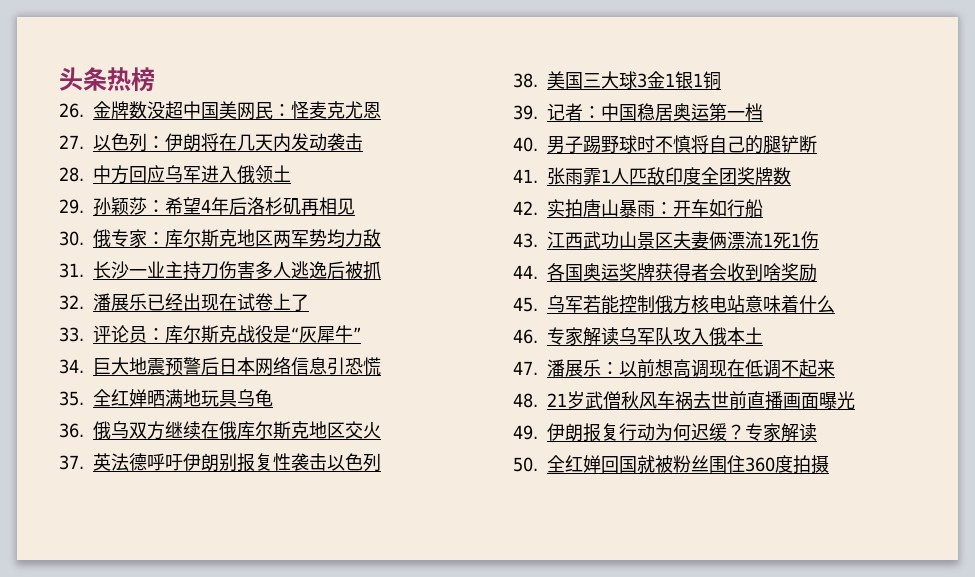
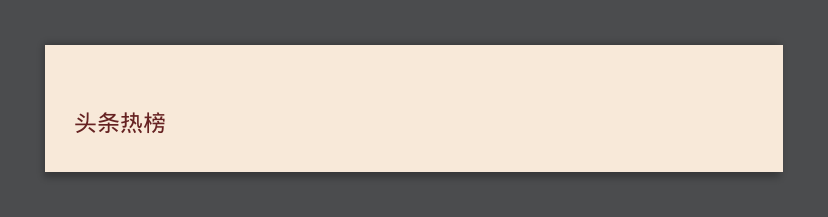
[59,101,381,120] [59,133,363,152] [59,165,291,184] [59,197,355,216] [59,229,381,248] [59,261,381,280] [59,293,309,311] [59,325,361,343] [59,357,381,376] [59,389,273,407] [59,421,381,440] [59,453,381,472] [513,71,721,90] [513,103,763,121] [513,135,817,154] [513,167,791,185] [513,199,763,218] [513,231,819,250] [513,263,817,282] [513,295,835,314] [513,327,763,346] [513,359,835,378] [513,391,855,410] [513,423,817,442] [513,455,829,474] // 26.金牌数没超中国美网民：怪麦克尤恩 // 27.以色列：伊朗将在几天内发动袭击 // 28.中方回应乌军进入俄领土 // 29.孙颖莎：希望4年后洛杉矶再相见 // 30.俄专家：库尔斯克地区两军势均力敌 // 31.长沙一业主持刀伤害多人逃逸后被抓 // 32.潘展乐已经出现在试卷上了 // 33.评论员：库尔斯克战役是“灰犀牛” // 34.巨大地震预警后日本网络信息引恐慌 // 35.全红婵晒满地玩具乌龟 // 36.俄乌双方继续在俄库尔斯克地区交火 // 37.英法德呼吁伊朗别报复性袭击以色列 // 38.美国三大球3金1银1铜 // 39.记者：中国稳居奥运第一档 // 40.男子踢野球时不慎将自己的腿铲断 // 41.张雨霏1人匹敌印度全团奖牌数 // 42.实拍唐山暴雨：开车如行船 // 43.江西武功山景区夫妻俩漂流1死1伤 // 44.各国奥运奖牌获得者会收到啥奖励 // 45.乌军若能控制俄方核电站意味着什么 // 46.专家解读乌军队攻入俄本土 // 47.潘展乐：以前想高调现在低调不起来 // 48. 21岁武僧秋风车祸去世前直播画面曝光 // 49.伊朗报复行动为何迟缓？专家解读 // 50.全红婵回国就被粉丝围住360度拍摄 -> (166, 123) none

